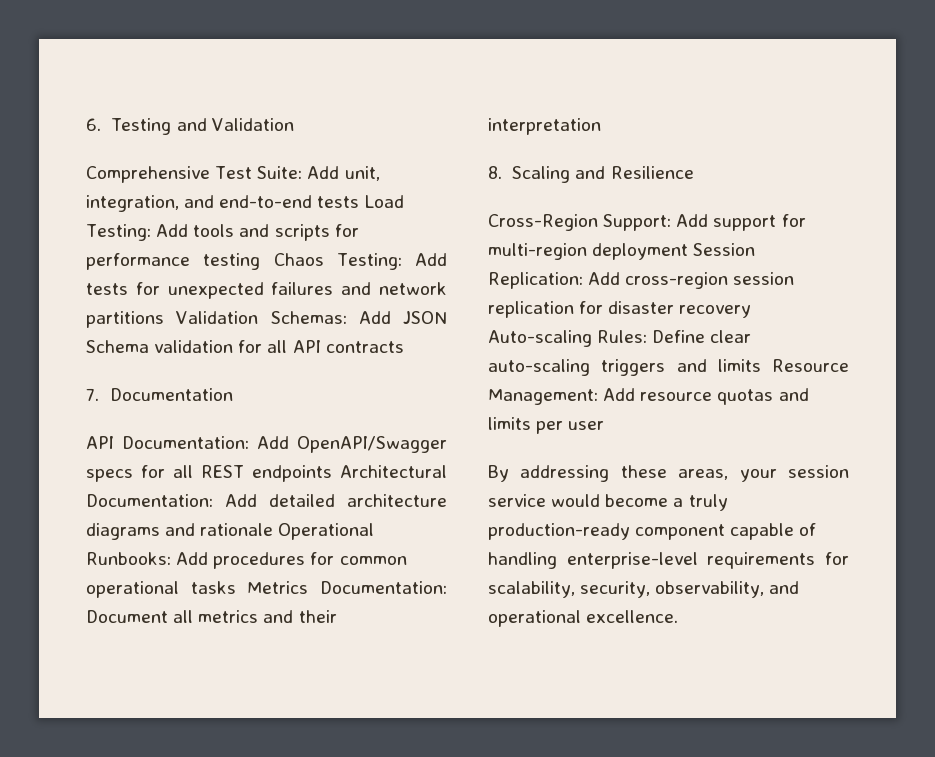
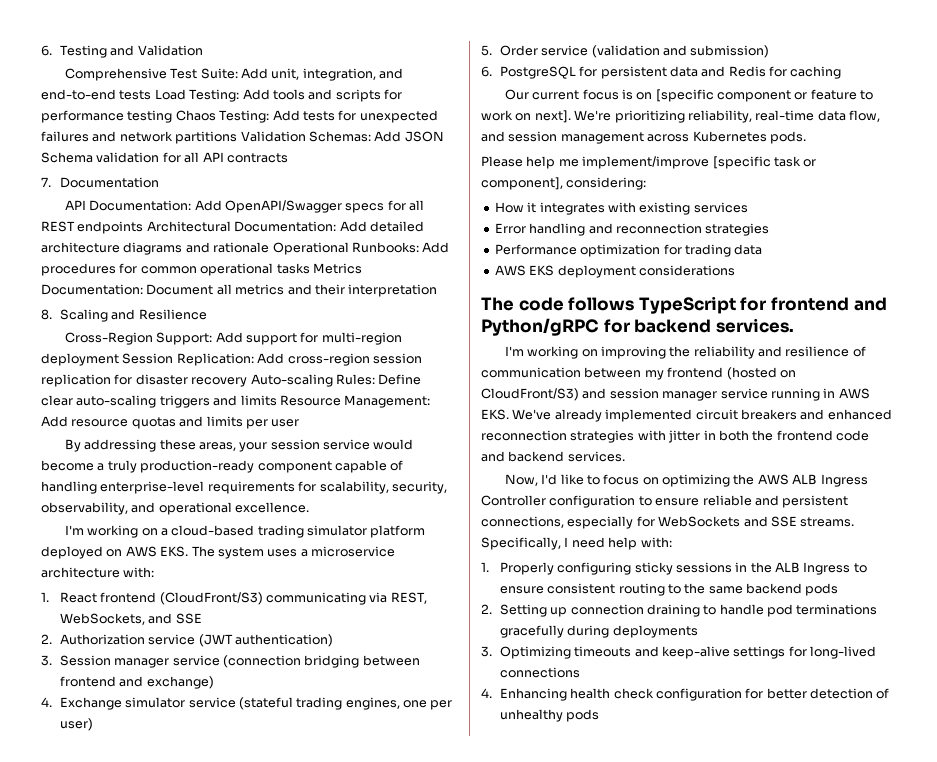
(679, 616) none -> [64,525,426,538] [41,546,395,559] [41,567,155,578] [41,592,427,605] [59,613,202,625] [41,634,333,647] [41,655,420,668] [59,676,214,689] [41,697,453,710] [59,718,93,731] [481,45,770,58] [481,66,842,79] [504,89,874,102] [481,110,880,123] [481,131,806,144] [481,156,817,169] [481,177,647,190] [494,202,748,215] [494,223,770,236] [494,244,763,257] [494,265,735,278] [481,296,887,314] [481,318,794,336] [504,346,866,359] [481,367,796,380] [481,388,870,401] [481,409,892,422] [481,430,869,443] [481,451,625,462] [504,474,868,487] [481,495,849,508] [481,516,855,529] [481,537,672,550] [481,562,867,575] [499,583,839,596] [481,604,878,617] [499,625,698,638] [481,646,877,659] [499,667,580,678] [481,688,890,701] [499,709,600,722] // I'm working on a cloud-based trading simulator platform deployed on AWS EKS. The system uses a microservice architecture with: // 1. React frontend (CloudFront/S3) communicating via REST, WebSockets, and SSE // 2. Authorization service (JWT authentication) // 3. Session manager service (connection bridging between frontend and exchange) // 4. Exchange simulator service (stateful trading engines, one per user) // 5. Order service (validation and submission) // 6. PostgreSQL for persistent data and Redis for caching // Our current focus is on [specific component or feature to work on next]. We're prioritizing reliability, real-time data flow, and session management across Kubernetes pods. // Please help me implement/improve [specific task or component], considering: // How it integrates with existing services // Error handling and reconnection strategies // Performance optimization for trading data // AWS EKS deployment considerations // The code follows TypeScript for frontend and Python/gRPC for backend services. // I'm working on improving the reliability and resilience of communication between my frontend (hosted on CloudFront/S3) and session manager service running in AWS EKS. We've already implemented circuit breakers and enhanced reconnection strategies with jitter in both the frontend code and backend services. // Now, I'd like to focus on optimizing the AWS ALB Ingress Controller configuration to ensure reliable and persistent connections, especially for WebSockets and SSE streams. Specifically, I need help with: // 1. Properly configuring sticky sessions in the ALB Ingress to ensure consistent routing to the same backend pods // 2. Setting up connection draining to handle pod terminations gracefully during deployments // 3. Optimizing timeouts and keep-alive settings for long-lived connections // 4. Enhancing health check configuration for better detection of unhealthy pods

